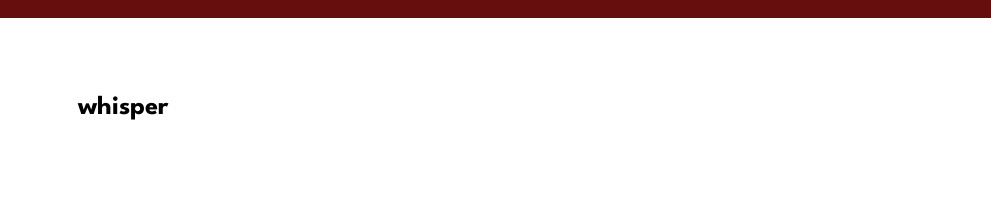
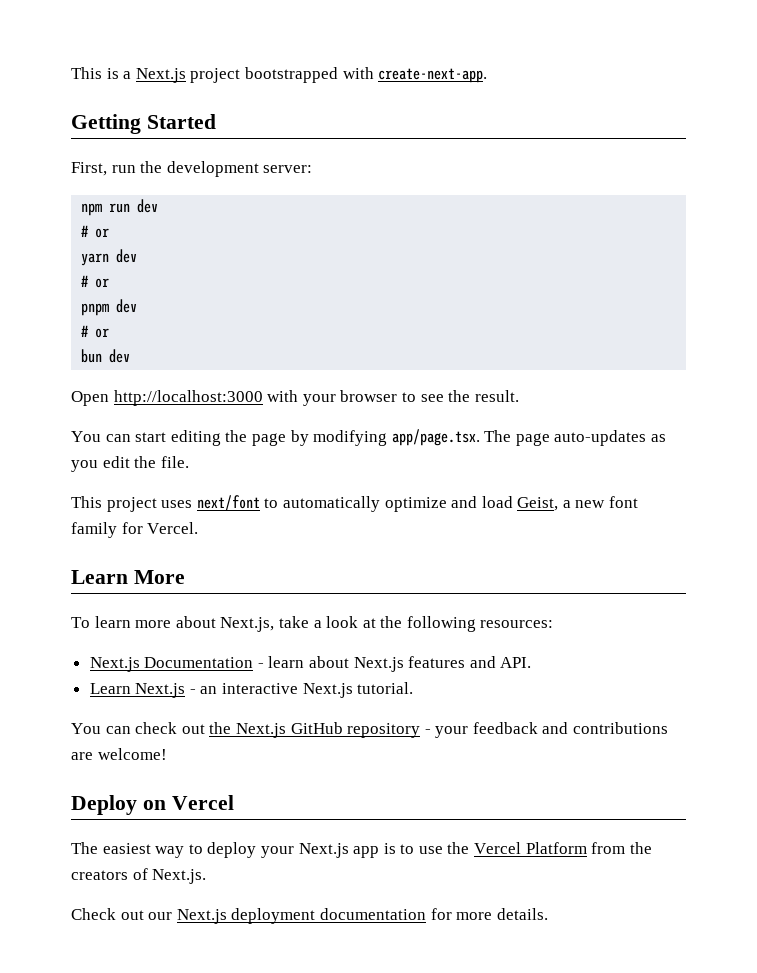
[77,95,169,120] whisper -> [71,67,488,83] [71,114,216,134] [71,161,313,177] [81,199,159,216] [81,225,110,238] [81,249,138,266] [81,275,110,288] [81,299,138,316] [81,325,110,338] [81,349,131,363] [71,390,519,406] [71,429,667,446] [71,456,189,472] [71,495,639,512] [71,522,199,538] [71,570,185,584] [71,616,554,632] [89,656,532,672] [89,682,414,698] [71,722,669,738] [71,748,167,760] [71,795,234,815] [71,842,652,858] [71,868,207,884] [71,908,548,924] This is a Next.js project bootstrapped with create-next-app. // Getting Started // First, run the development server: // npm run dev // # or // yarn dev // # or // pnpm dev // # or // bun dev // Open http://localhost:3000 with your browser to see the result. // You can start editing the page by modifying app/page.tsx. The page auto-updates as you edit the file. // This project uses next/font to automatically optimize and load Geist, a new font family for Vercel. // Learn More // To learn more about Next.js, take a look at the following resources: // Next.js Documentation - learn about Next.js features and API. // Learn Next.js - an interactive Next.js tutorial. // You can check out the Next.js GitHub repository - your feedback and contributions are welcome! // Deploy on Vercel // The easiest way to deploy your Next.js app is to use the Vercel Platform from the creators of Next.js. // Check out our Next.js deployment documentation for more details.

